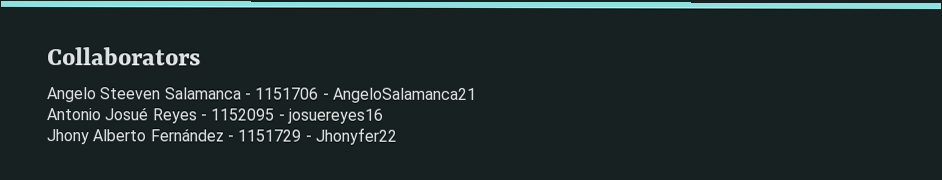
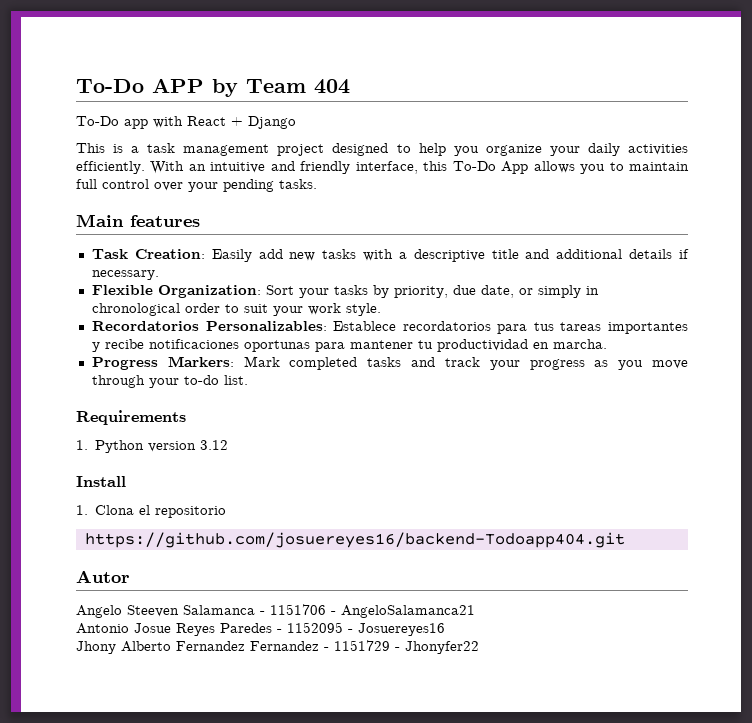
[47,47,201,66] Collaborators -> [76,78,350,97] [76,116,296,129] [76,143,689,156] [76,161,689,174] [76,179,317,192] [76,214,200,227] [91,249,690,262] [91,270,159,280] [91,285,599,298] [91,303,381,316] [91,321,688,334] [91,339,607,352] [91,356,688,370] [91,375,248,388] [76,410,186,425] [76,440,229,453] [76,476,126,487] [76,505,227,518] [84,532,625,548] [76,570,130,583] To-Do APP by Team 404 // To-Do app with React + Django // This is a task management project designed to help you organize your daily activities efficiently. With an intuitive and friendly interface, this To-Do App allows you to maintain full control over your pending tasks. // Main features // Task Creation: Easily add new tasks with a descriptive title and additional details if necessary. // Flexible Organization: Sort your tasks by priority, due date, or simply in chronological order to suit your work style. // Recordatorios Personalizables: Establece recordatorios para tus tareas importantes y recibe notificaciones oportunas para mantener tu productividad en marcha. // Progress Markers: Mark completed tasks and track your progress as you move through your to-do list. // Requirements // 1. Python version 3.12 // Install // 1. Clona el repositorio // https://github.com/josuereyes16/backend-Todoapp404.git // Autor
[104,107,197,124] Josué Reyes -> [134,623,272,636] Josue Reyes Paredes
[286,108,383,124] josuereyes16 -> [358,623,445,636] Josuereyes16
[149,128,224,142] Fernández -> [176,641,319,651] Fernandez Fernandez

